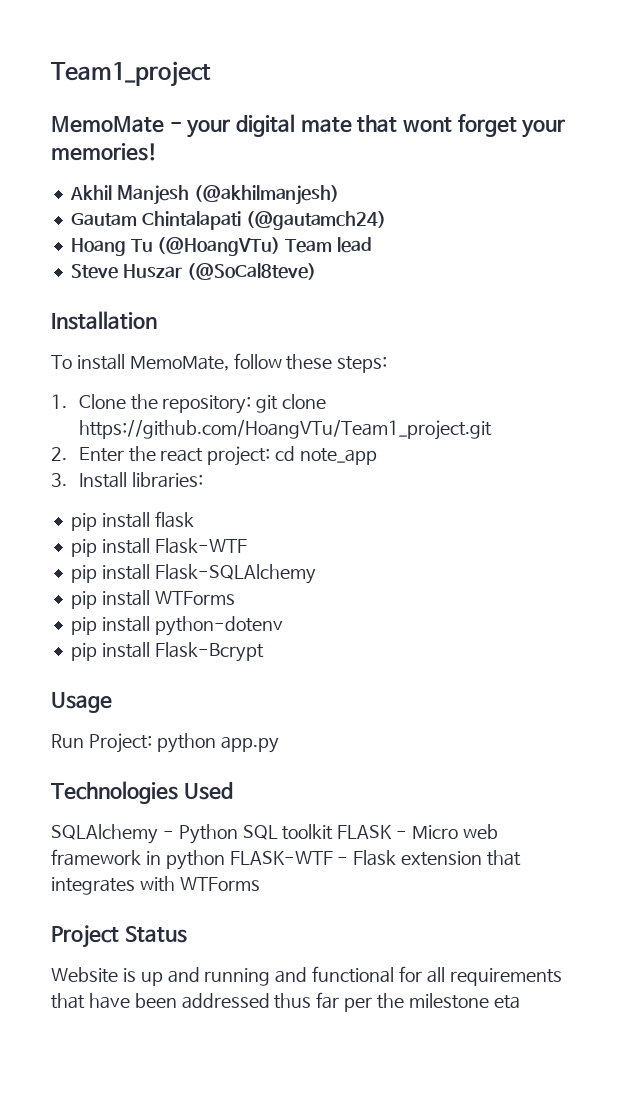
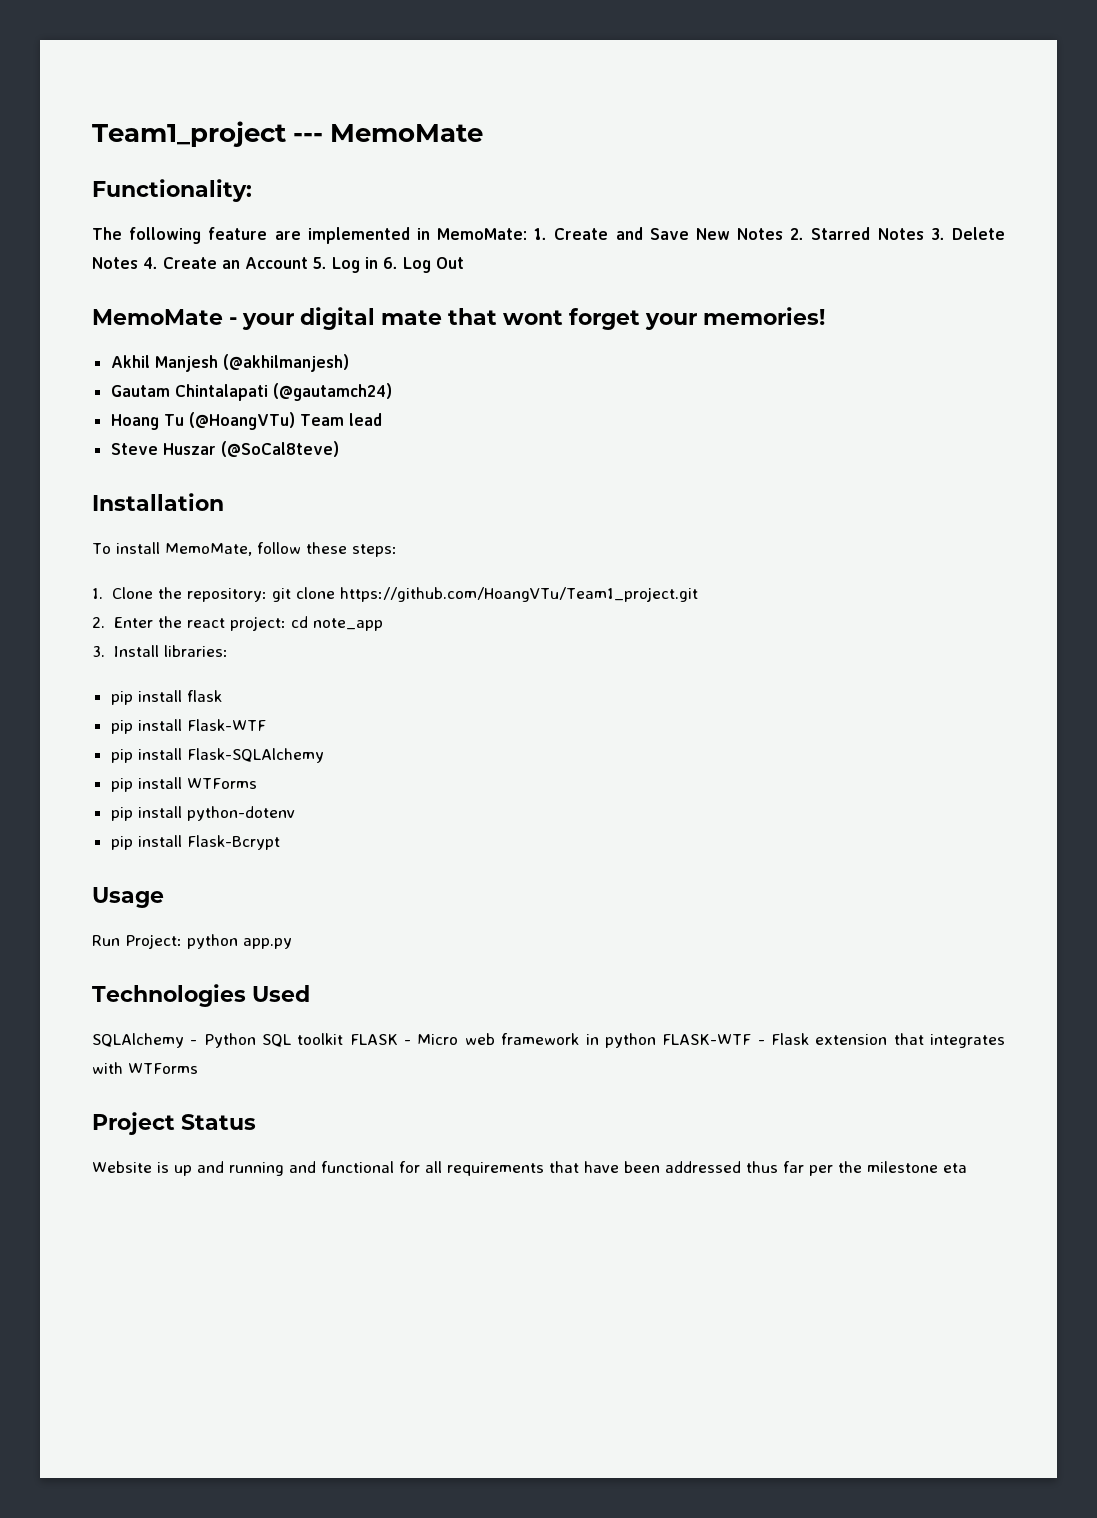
(211, 74) none -> [293,124,484,142] [92,179,252,202] [92,227,1005,244] [92,257,464,273] --- MemoMate // Functionality: // The following feature are implemented in MemoMate: 1. Create and Save New Notes 2. Starred Notes 3. Delete Notes 4. Create an Account 5. Log in 6. Log Out

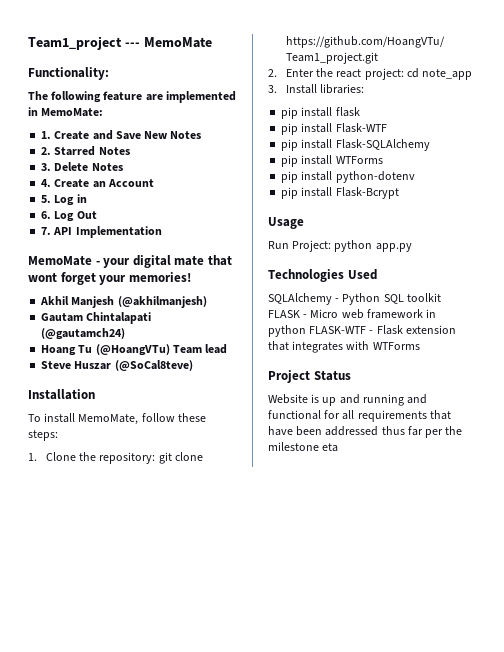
(528, 234) none -> (104, 112) //
(784, 234) none -> (202, 135) //
(924, 234) none -> (130, 151) //
(138, 263) none -> (123, 167) //
(308, 263) none -> (154, 183) //
(378, 263) none -> (87, 198) //
(464, 263) none -> [41,226,162,238] // 7. API Implementation

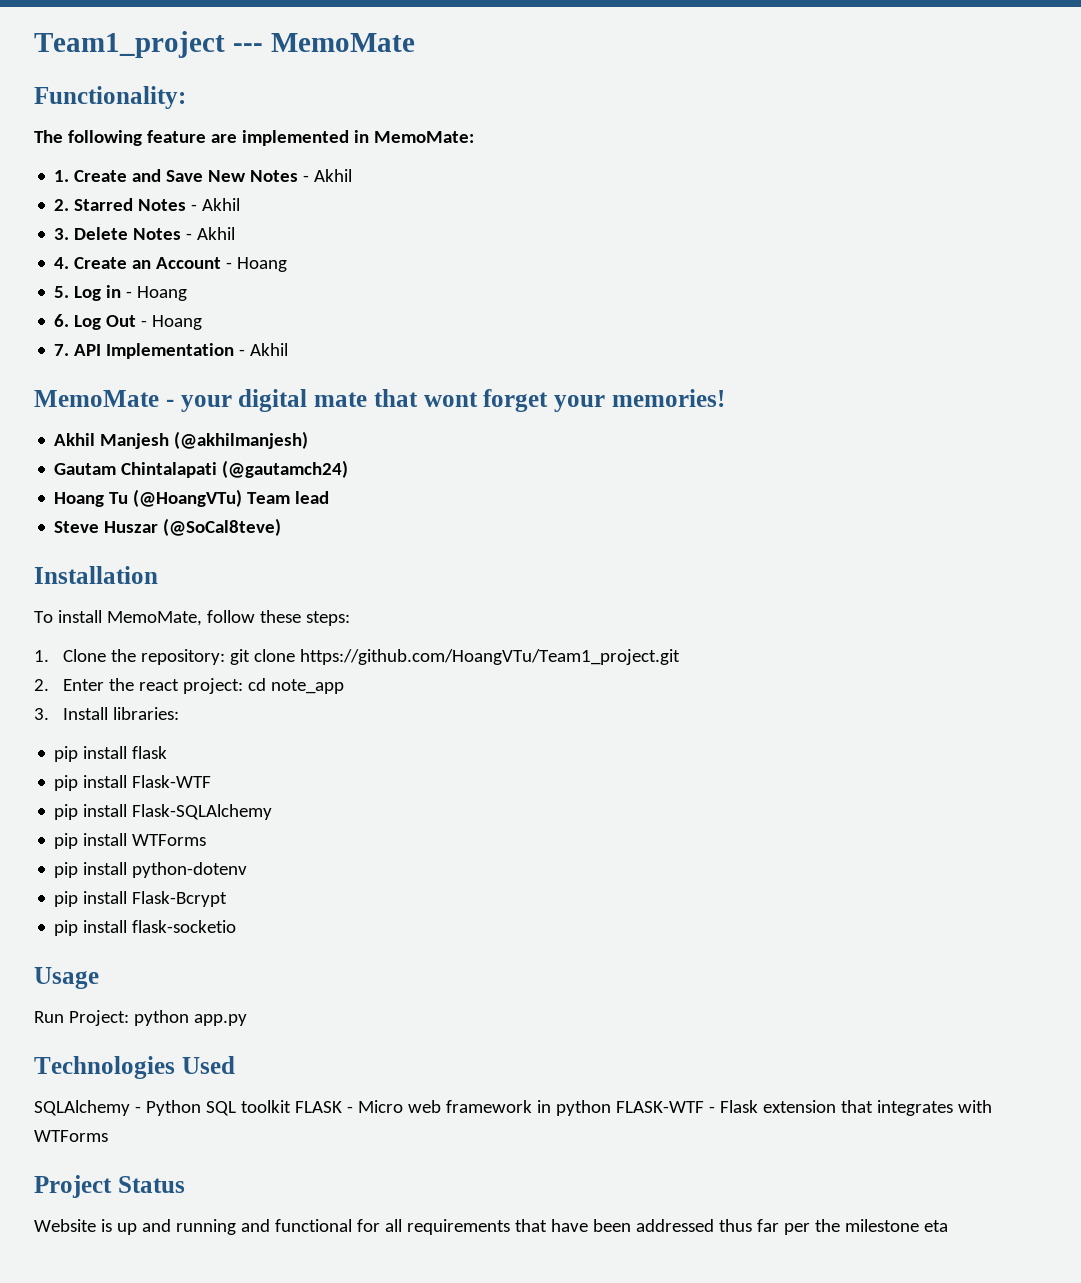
(202, 135) none -> [303,169,353,182] - Akhil
(130, 151) none -> [191,198,241,211] - Akhil
(123, 167) none -> [186,227,236,240] - Akhil
(154, 183) none -> [226,257,288,272] - Hoang
(87, 198) none -> [126,286,188,301] - Hoang
(97, 215) none -> [141,315,203,330] - Hoang
(162, 232) none -> [239,343,289,356] - Akhil
(399, 193) none -> [54,920,237,936] // pip install flask-socketio

